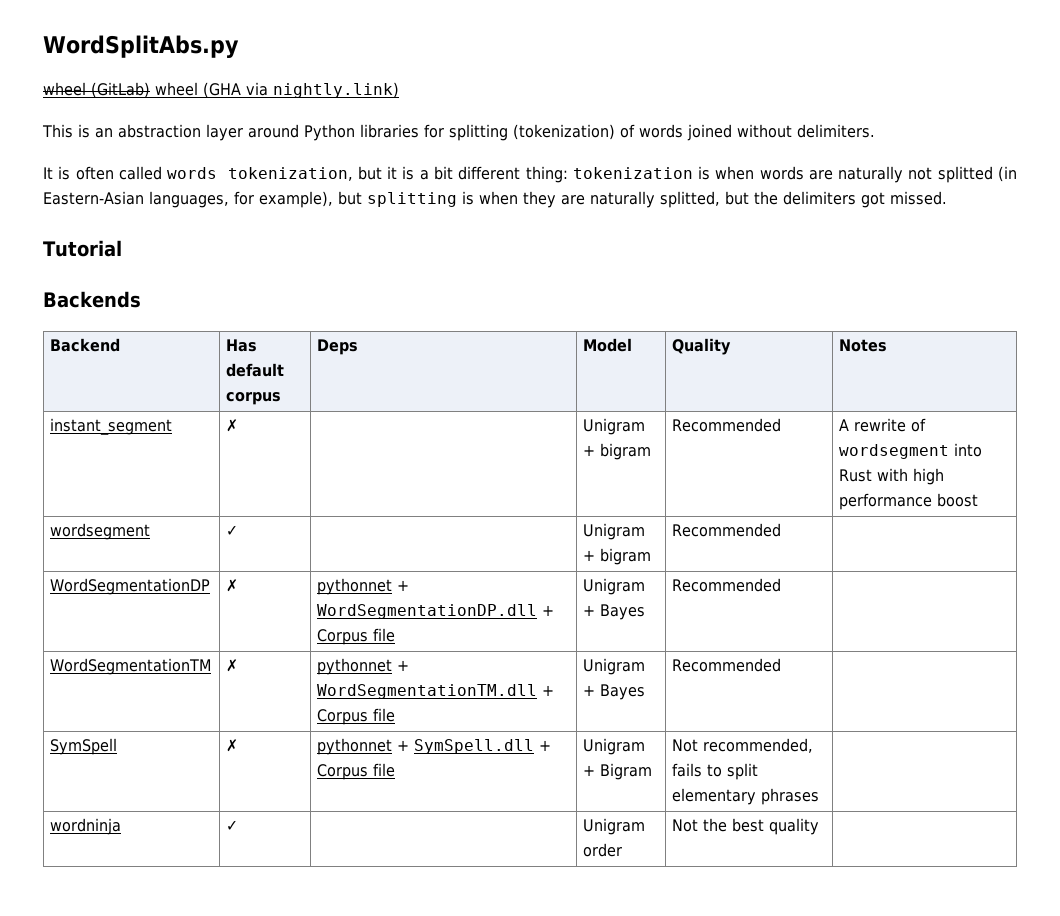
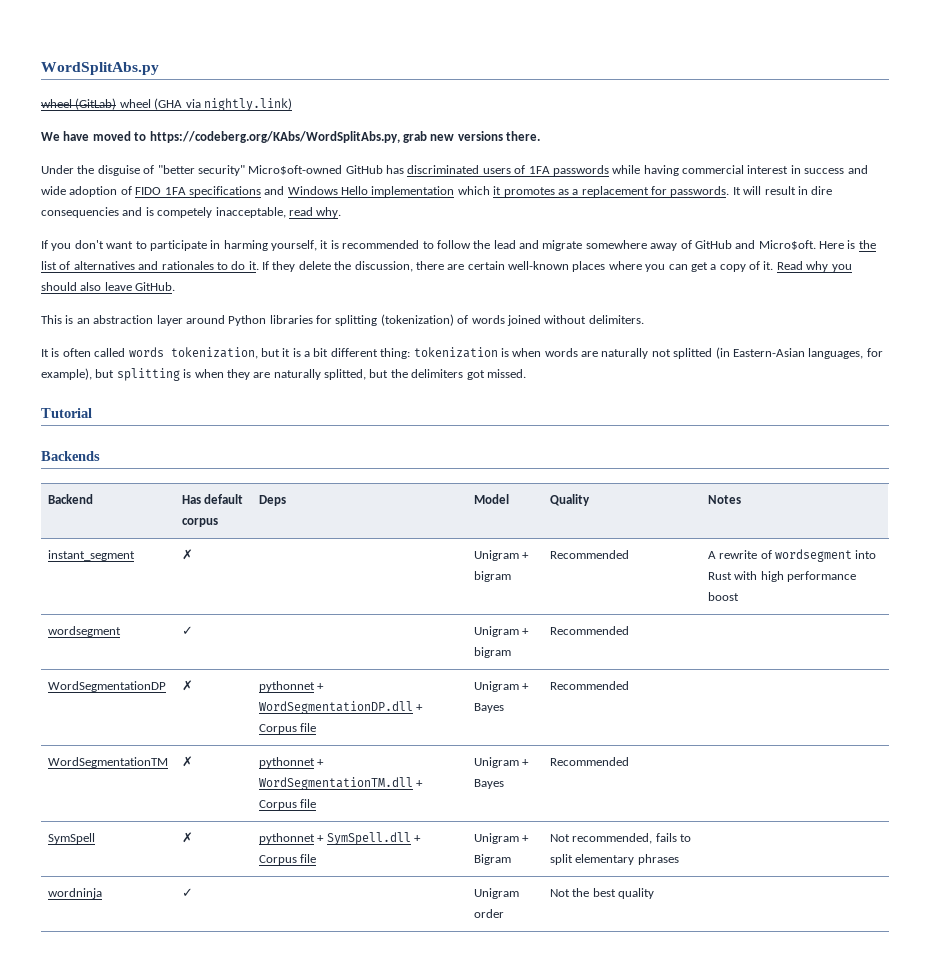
(399, 90) none -> [41,131,540,143] [41,165,868,176] [41,186,833,197] [41,207,342,218] [41,240,876,251] [41,261,852,272] [41,282,176,291] // We have moved to https://codeberg.org/KAbs/WordSplitAbs.py, grab new versions there. // Under the disguise of "better security" Micro$oft-owned GitHub has discriminated users of 1FA passwords while having commercial interest in success and wide adoption of FIDO 1FA specifications and Windows Hello implementation which it promotes as a replacement for passwords. It will result in dire consequencies and is competely inacceptable, read why. // If you don't want to participate in harming yourself, it is recommended to follow the lead and migrate somewhere away of GitHub and Micro$oft. Here is the list of alternatives and rationales to do it. If they delete the discussion, there are certain well-known places where you can get a copy of it. Read why you should also leave GitHub.

